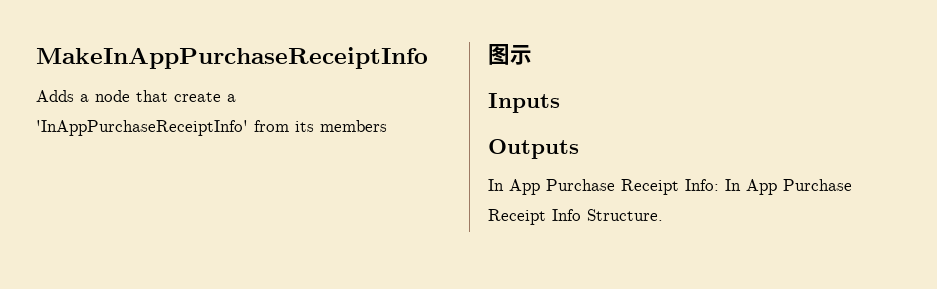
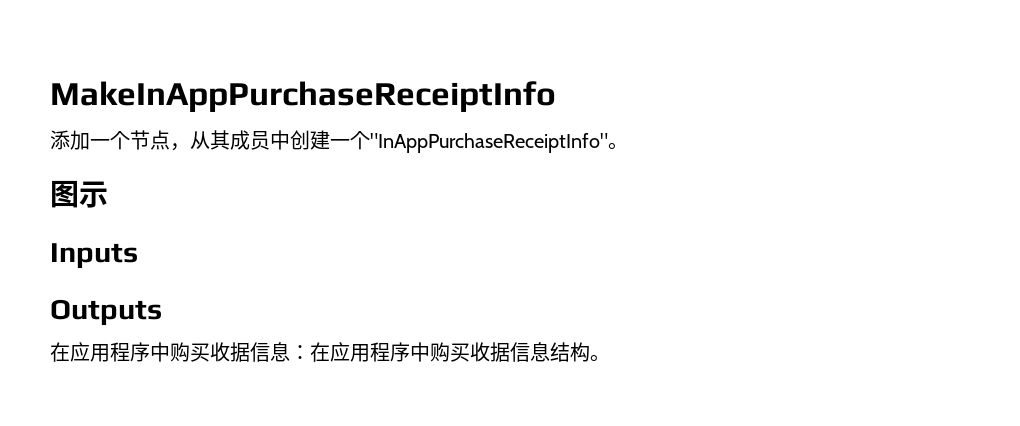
[36,90,236,102] [36,120,387,136] [488,44,532,65] [488,93,560,113] [488,139,579,159] [488,179,852,195] [488,209,663,225] Adds a node that create a 'InAppPurchaseReceiptInfo' from its members // 图示 // Inputs // Outputs // In App Purchase Receipt Info: In App Purchase Receipt Info Structure. -> [50,130,628,153] [50,180,108,208] [50,243,138,269] [50,299,162,326] [50,342,610,362] 添加一个节点，从其成员中创建一个"InAppPurchaseReceiptInfo"。 // 图示 // Inputs // Outputs // 在应用程序中购买收据信息：在应用程序中购买收据信息结构。

